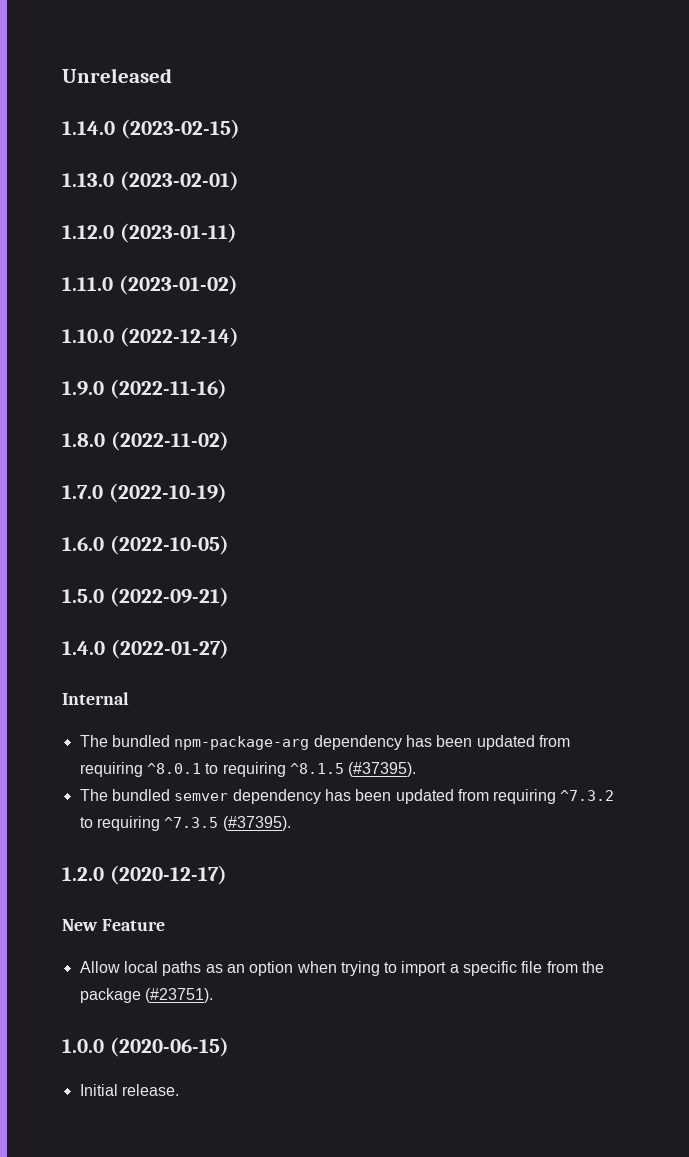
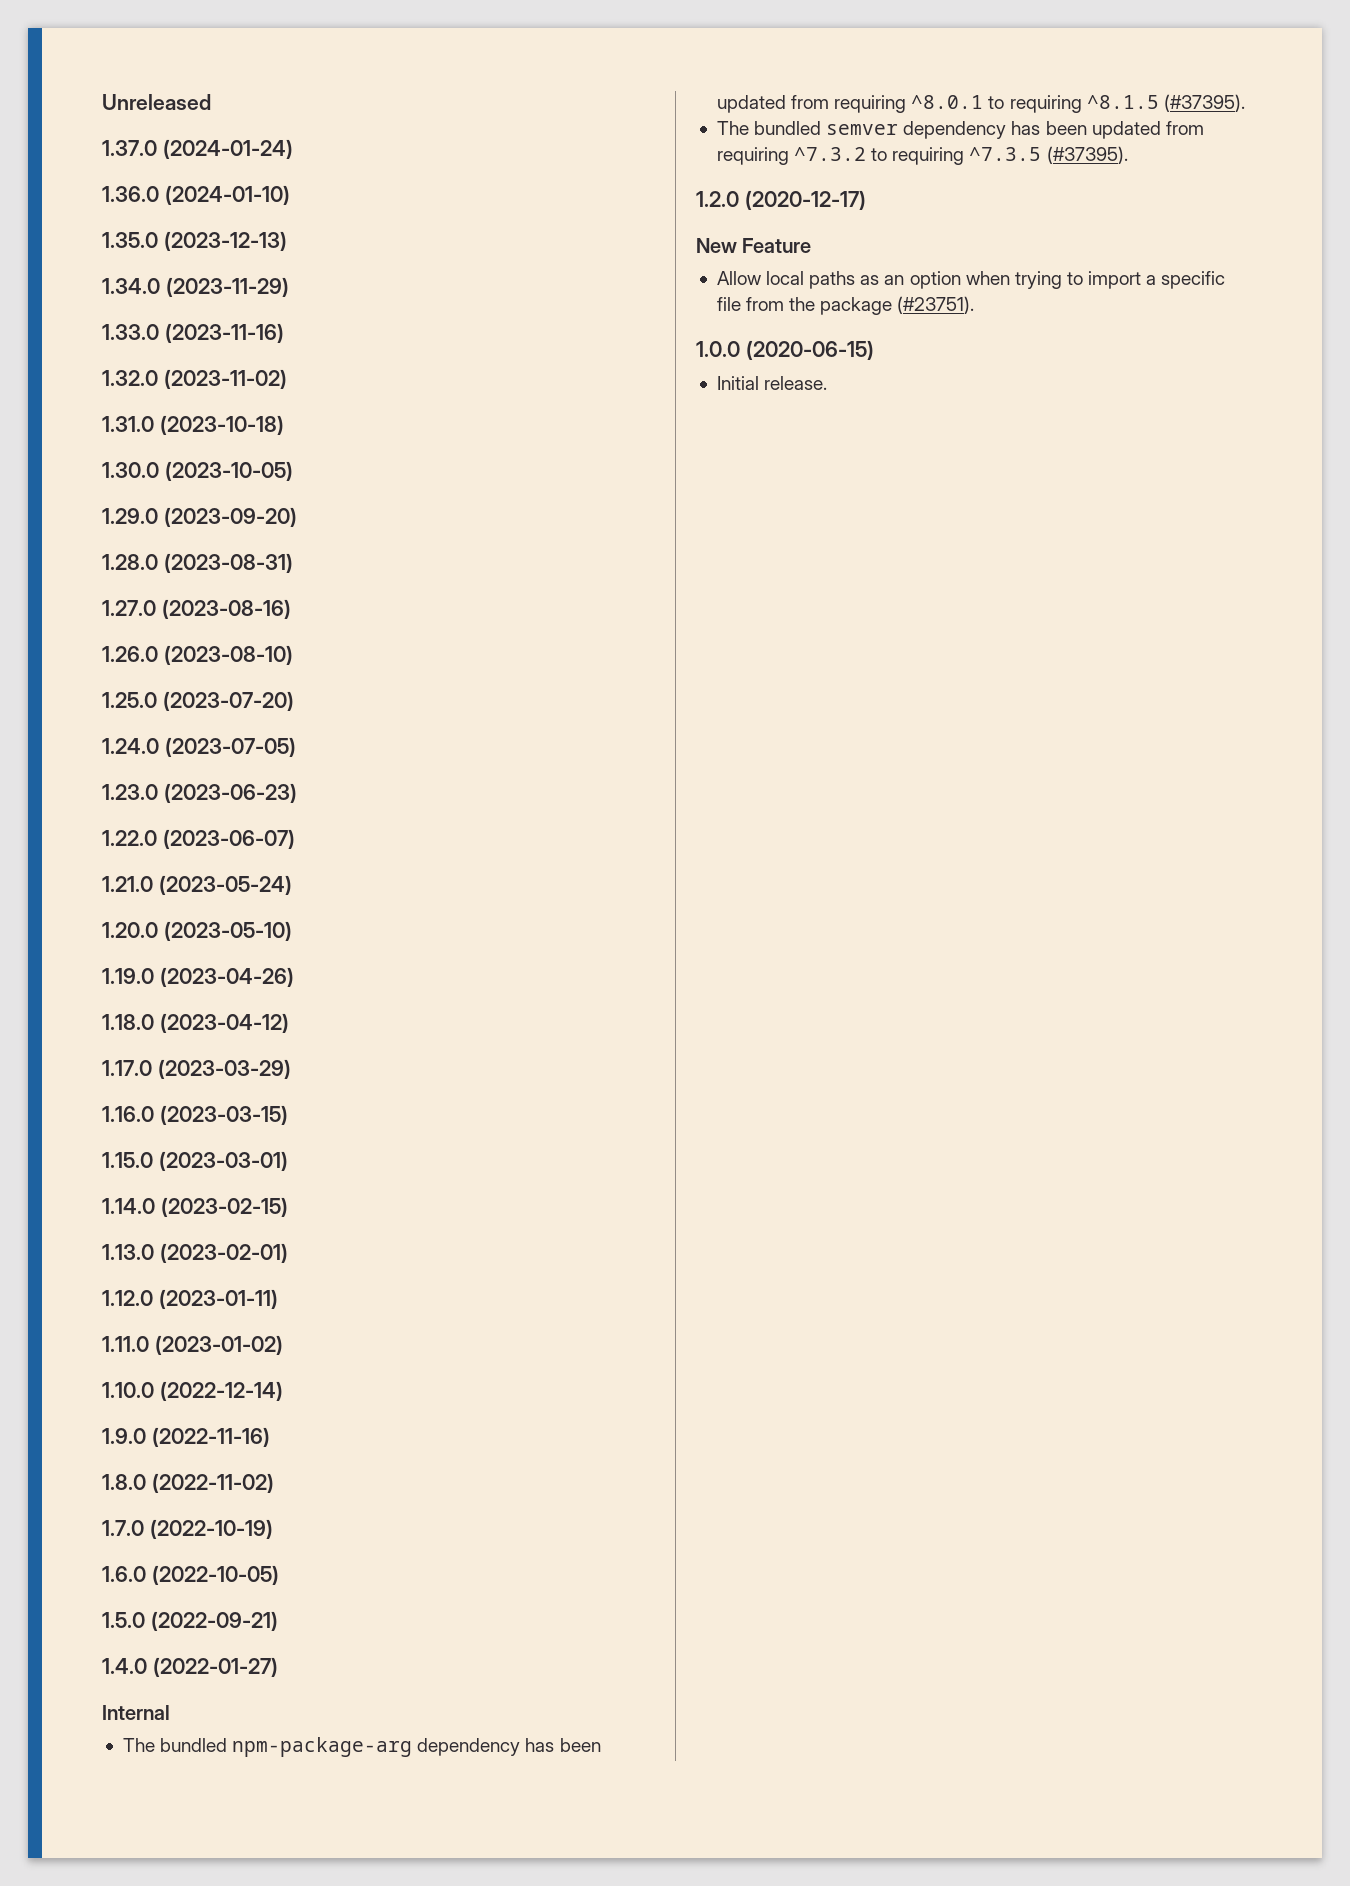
(172, 75) none -> [102,139,293,159] [102,185,290,205] [102,231,287,251] [102,277,289,297] [102,323,284,343] [102,369,287,389] [102,415,284,435] [102,461,293,481] [102,507,297,527] [102,553,293,573] [102,599,291,619] [102,645,293,665] [102,691,294,711] [102,737,296,757] [102,783,297,803] [102,829,295,849] [102,875,292,895] [102,921,292,941] [102,967,294,987] [102,1013,289,1033] [102,1059,291,1079] [102,1105,288,1125] [102,1151,288,1171] // 1.37.0 (2024-01-24) // 1.36.0 (2024-01-10) // 1.35.0 (2023-12-13) // 1.34.0 (2023-11-29) // 1.33.0 (2023-11-16) // 1.32.0 (2023-11-02) // 1.31.0 (2023-10-18) // 1.30.0 (2023-10-05) // 1.29.0 (2023-09-20) // 1.28.0 (2023-08-31) // 1.27.0 (2023-08-16) // 1.26.0 (2023-08-10) // 1.25.0 (2023-07-20) // 1.24.0 (2023-07-05) // 1.23.0 (2023-06-23) // 1.22.0 (2023-06-07) // 1.21.0 (2023-05-24) // 1.20.0 (2023-05-10) // 1.19.0 (2023-04-26) // 1.18.0 (2023-04-12) // 1.17.0 (2023-03-29) // 1.16.0 (2023-03-15) // 1.15.0 (2023-03-01)

